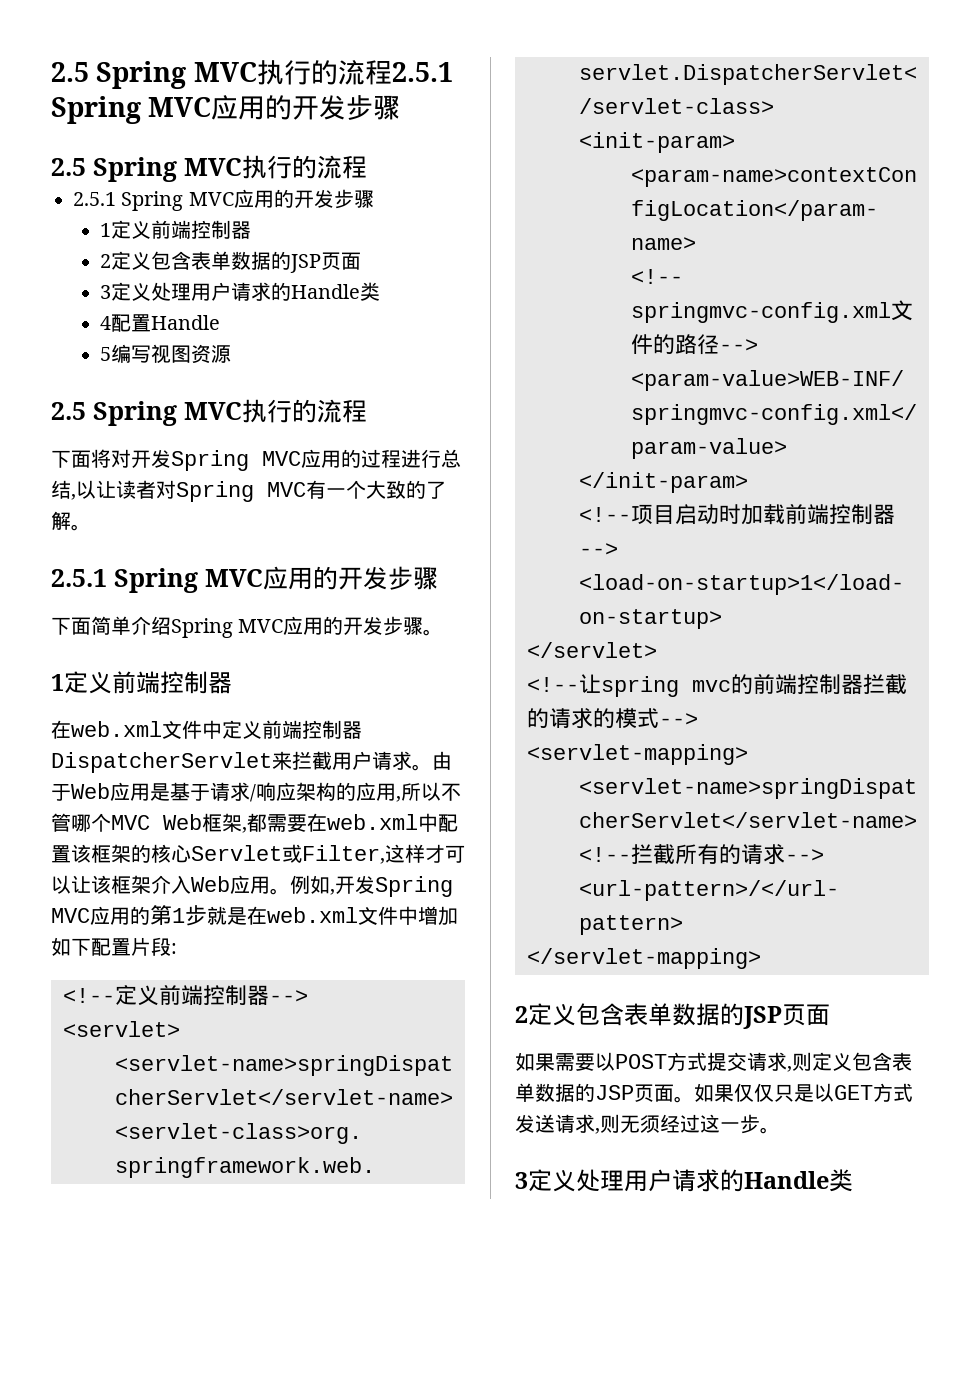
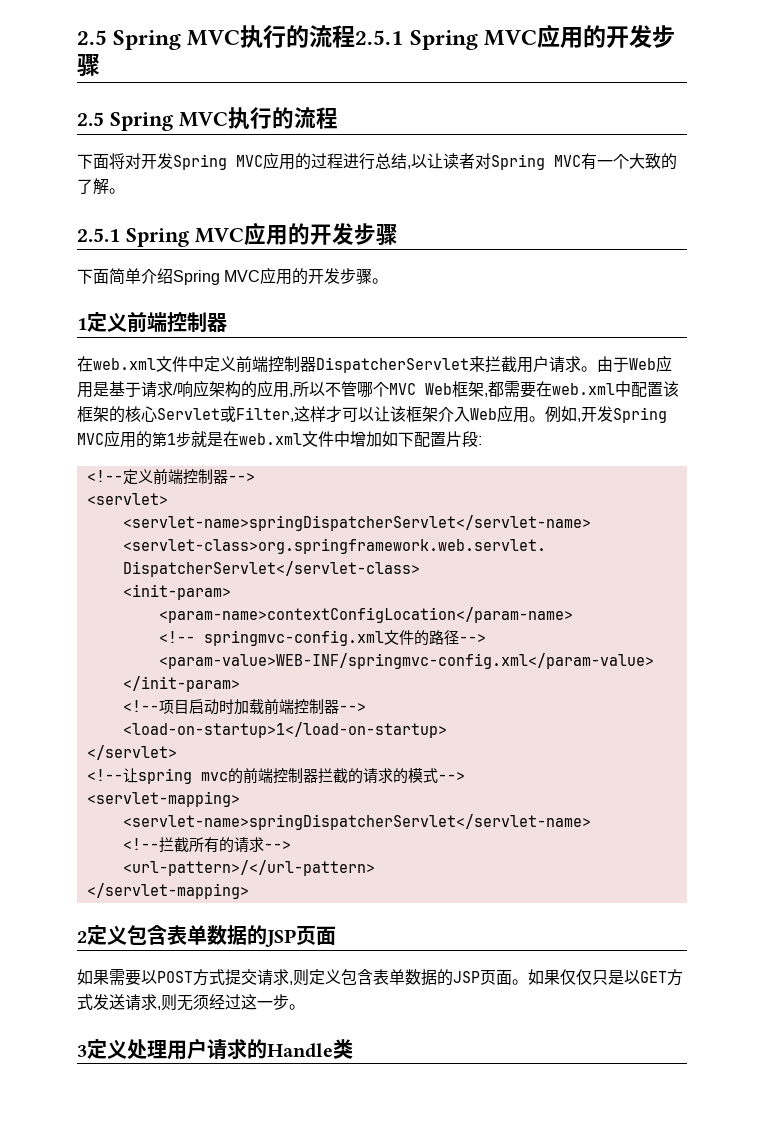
[73,189,374,211] [100,220,252,239] [100,251,362,273] [100,282,381,301] [100,314,221,332] [100,344,232,364] [51,399,367,426] // 2.5.1 Spring MVC应用的开发步骤 // 1定义前端控制器 // 2定义包含表单数据的JSP页面 // 3定义处理用户请求的Handle类 // 4配置Handle // 5编写视图资源 // 2.5 Spring MVC执行的流程 -> (338, 118) none

